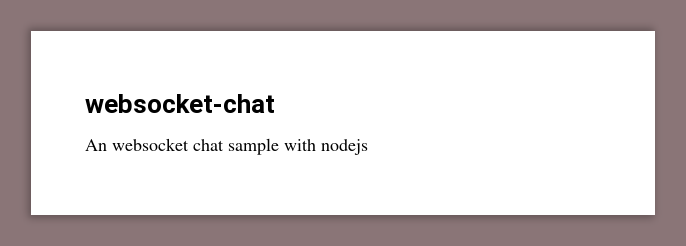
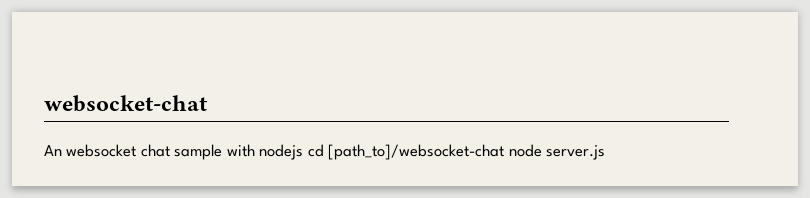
(368, 147) none -> [307,144,606,160] cd [path_to]/websocket-chat node server.js

